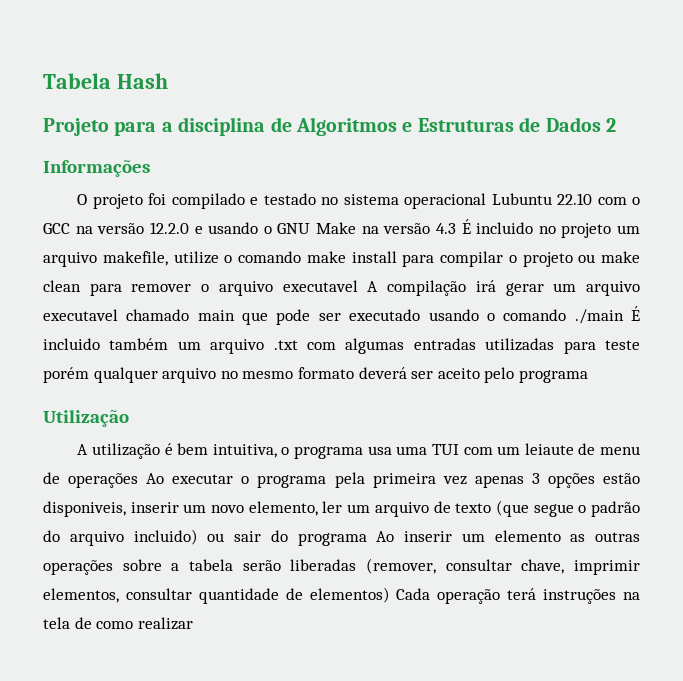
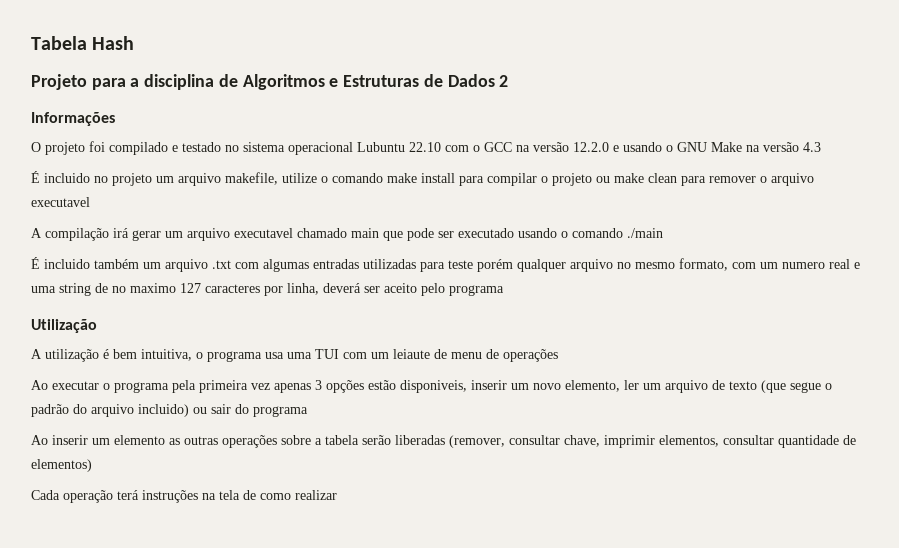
(456, 228) none -> (821, 147) //
(358, 286) none -> (90, 202) //
(624, 316) none -> (663, 233) //
[297,367,354,379] formato -> [679,258,860,271] [31,283,319,296] formato, com um numero real e uma string de no maximo 127 caracteres por linha,
(139, 480) none -> (558, 355) //
(367, 539) none -> (308, 411) //
(390, 595) none -> (92, 465) //

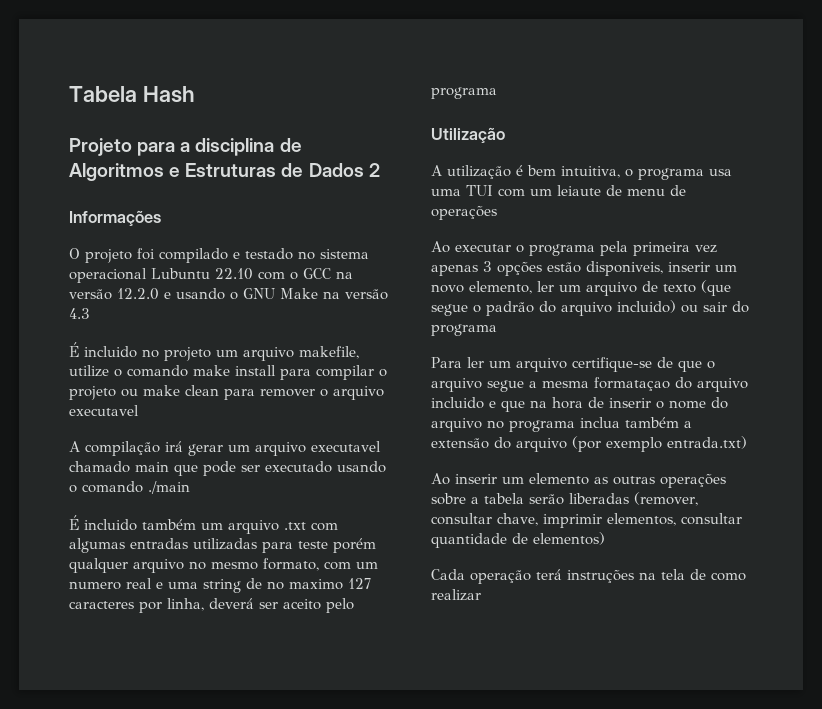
(308, 411) none -> [431,357,715,372] [431,377,748,392] [431,397,728,412] [431,417,692,432] [431,436,747,452] // Para ler um arquivo certifique-se de que o arquivo segue a mesma formataçao do arquivo incluido e que na hora de inserir o nome do arquivo no programa inclua também a extensão do arquivo (por exemplo entrada.txt)

